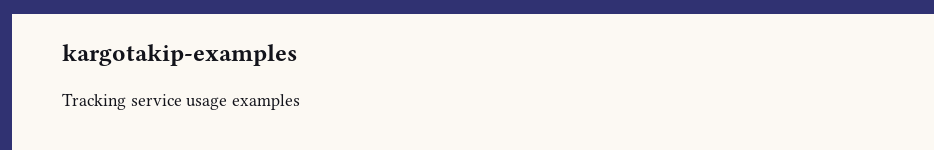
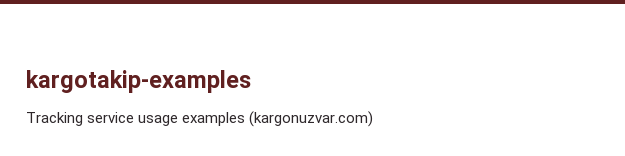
(301, 102) none -> [249,111,374,127] (kargonuzvar.com)

